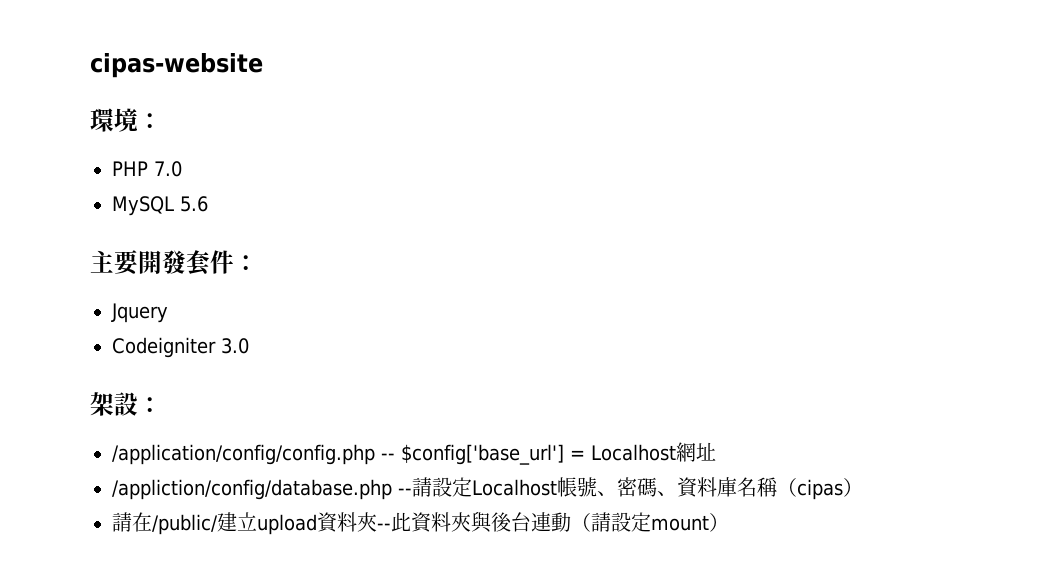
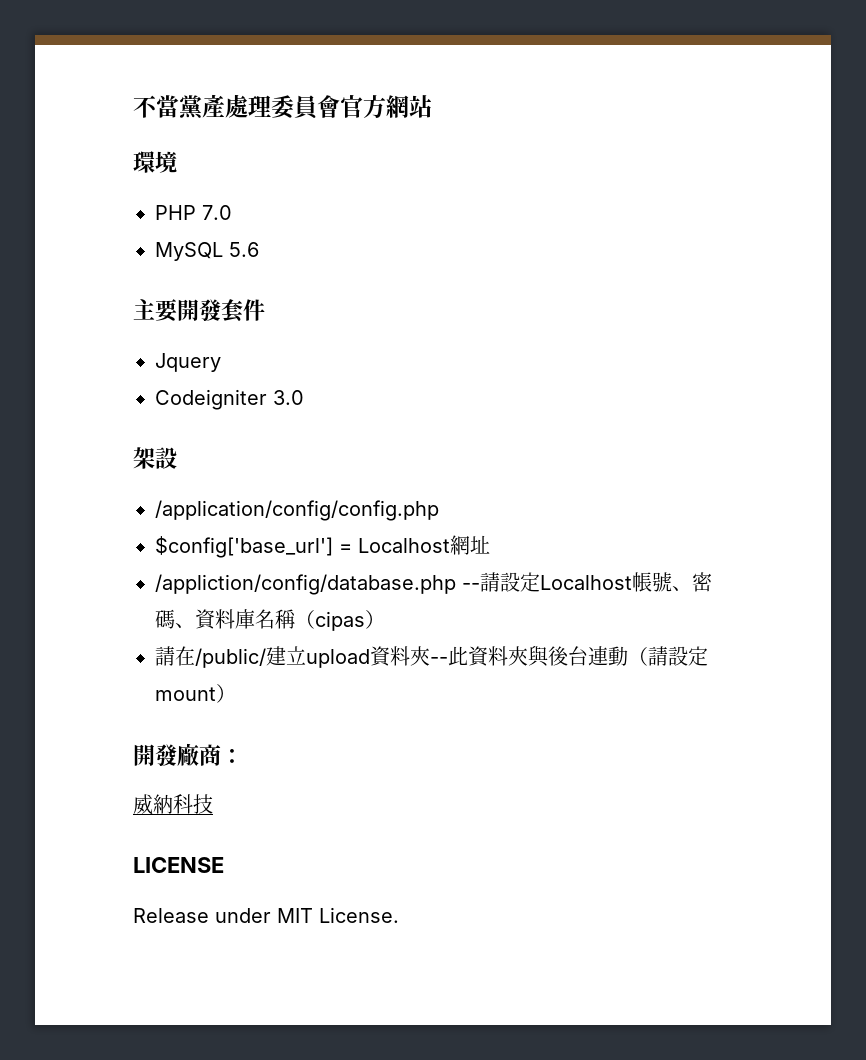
[90,53,263,78] cipas-website -> [133,94,432,119] 不當黨產處理委員會官方網站
[138,113,162,129] ： -> (177, 162) none
[234,255,258,271] ： -> (265, 310) none
[138,397,162,413] ： -> (177, 458) none
[381,453,395,460] -- -> (439, 510) //
(729, 522) none -> [133,743,243,766] [133,794,213,815] [133,857,224,873] [133,907,399,923] // 開發廠商： // 威納科技 // LICENSE // Release under MIT License.

